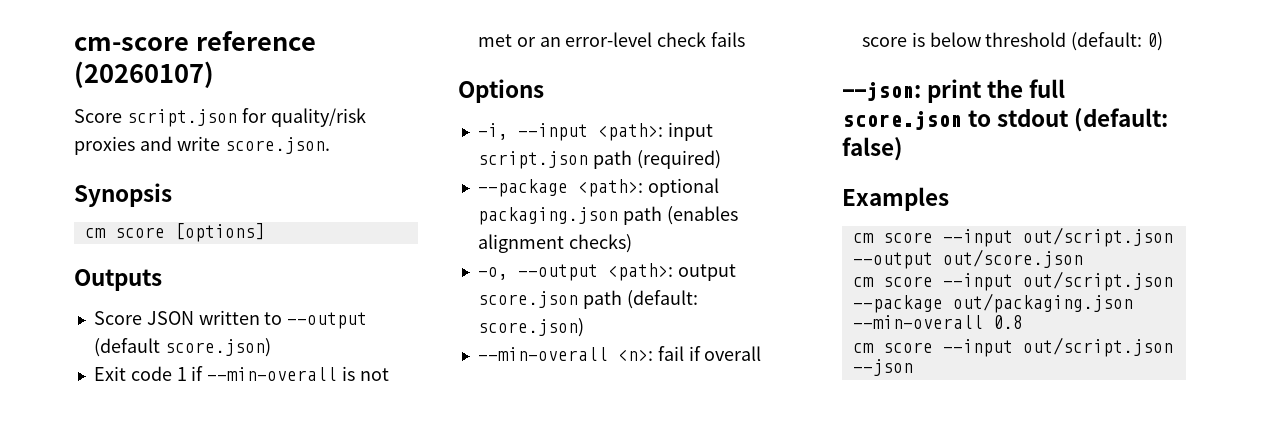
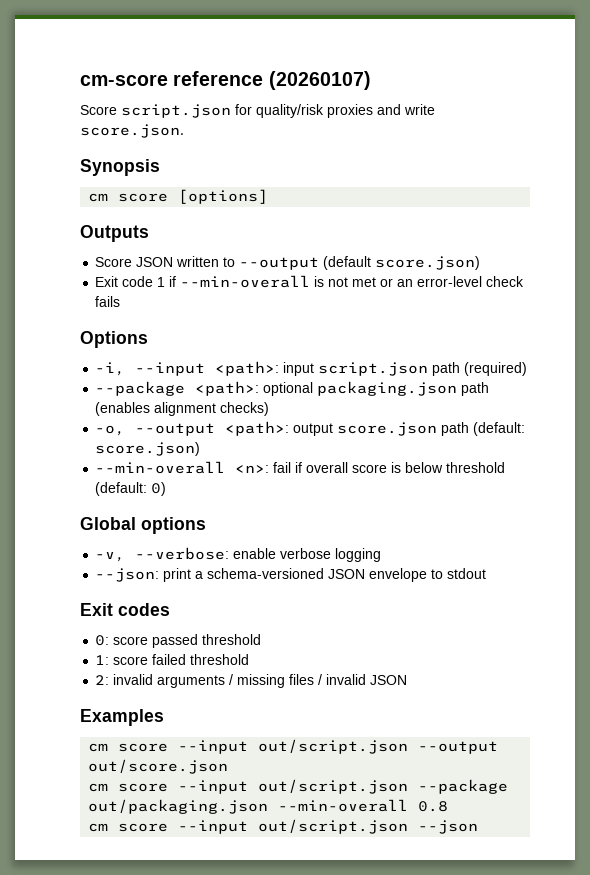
[842,79,1066,103] [842,108,1169,132] [842,137,903,161] --json: print the full score.json to stdout (default: false) -> [80,517,206,534] [95,547,382,562] [95,568,487,582] [80,603,170,616] [95,634,262,648] [95,654,250,665] [95,674,408,688] Global options // -v, --verbose: enable verbose logging // --json: print a schema-versioned JSON envelope to stdout // Exit codes // 0: score passed threshold // 1: score failed threshold // 2: invalid arguments / missing files / invalid JSON

